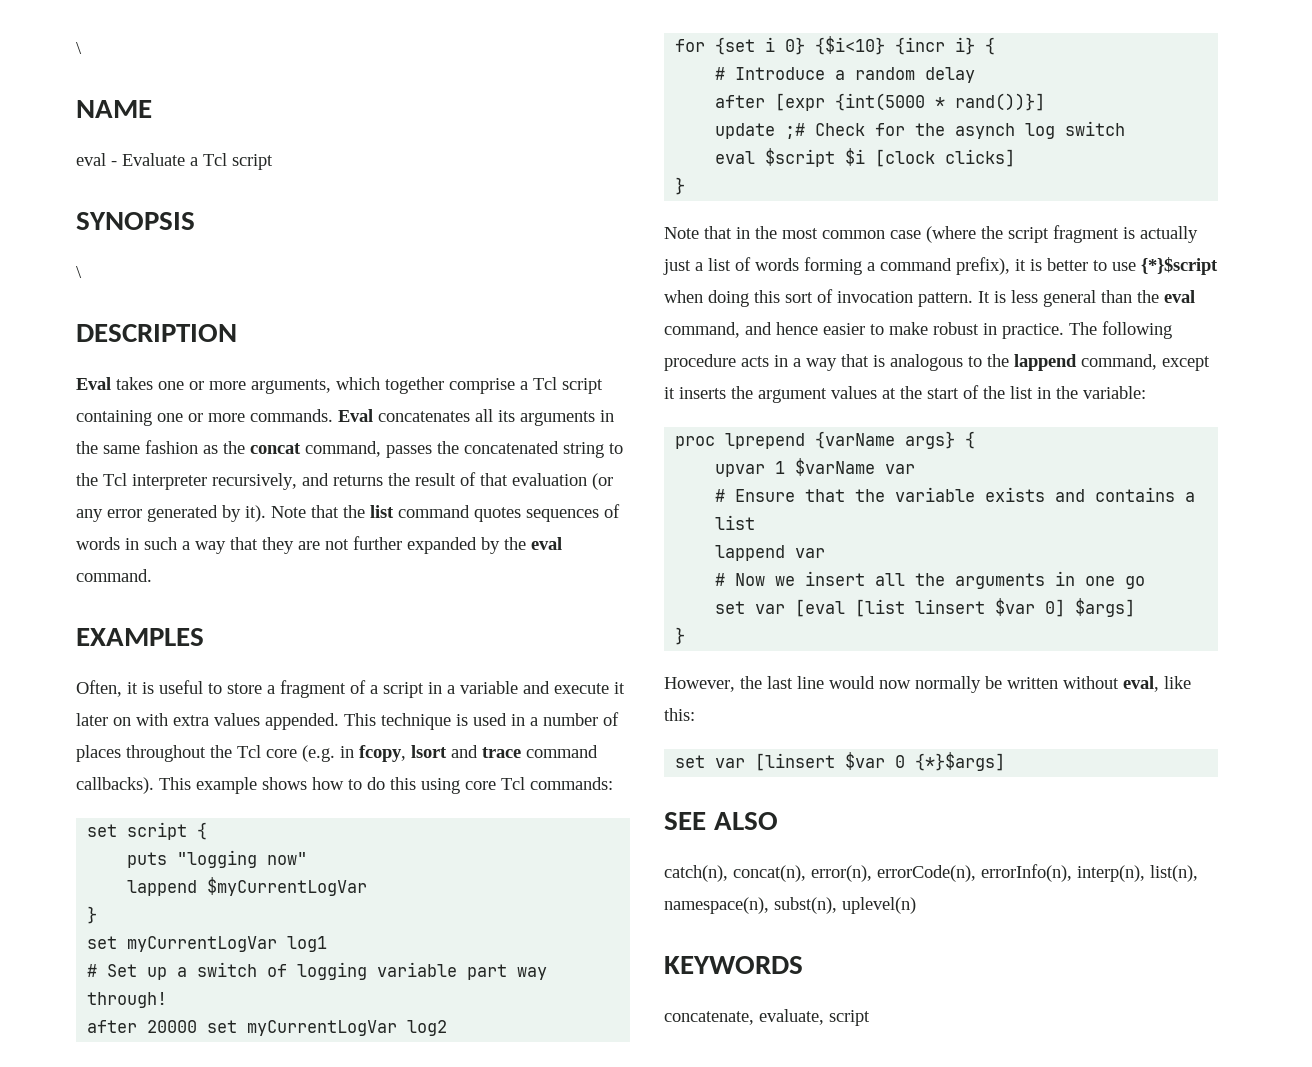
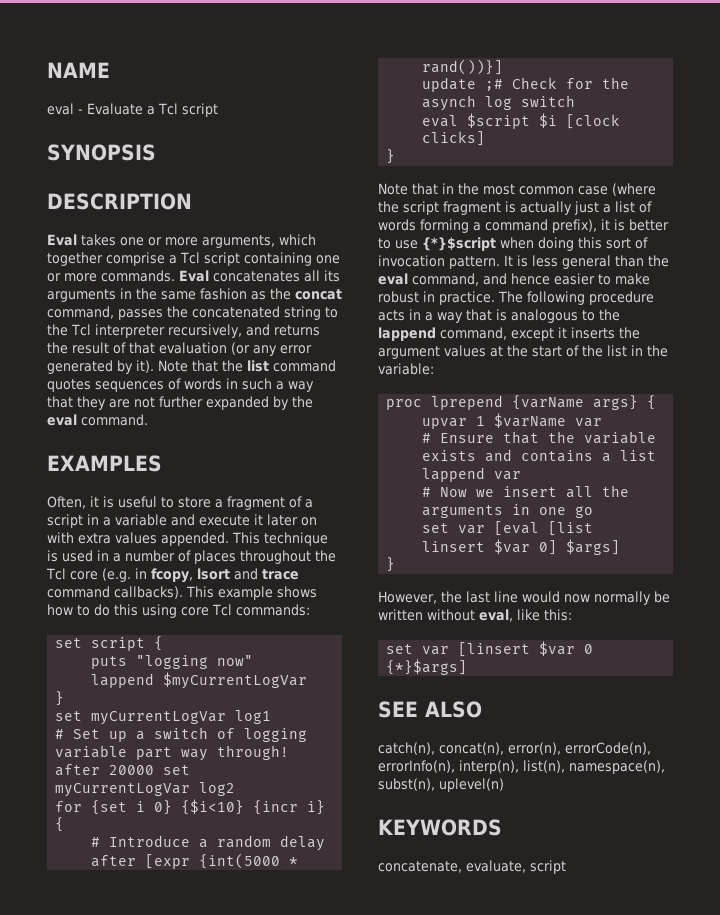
[76,42,82,54] \ // -> (47, 70) none
[76,266,82,278] // \ -> (156, 152) none

